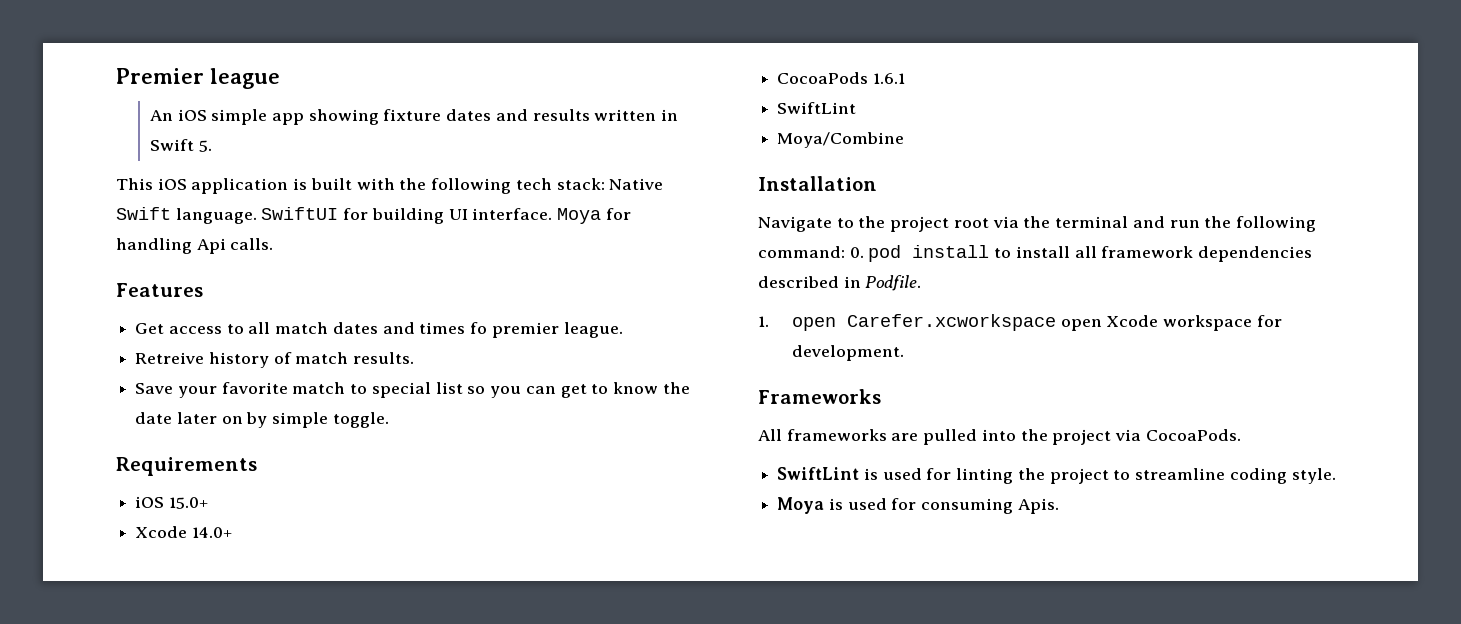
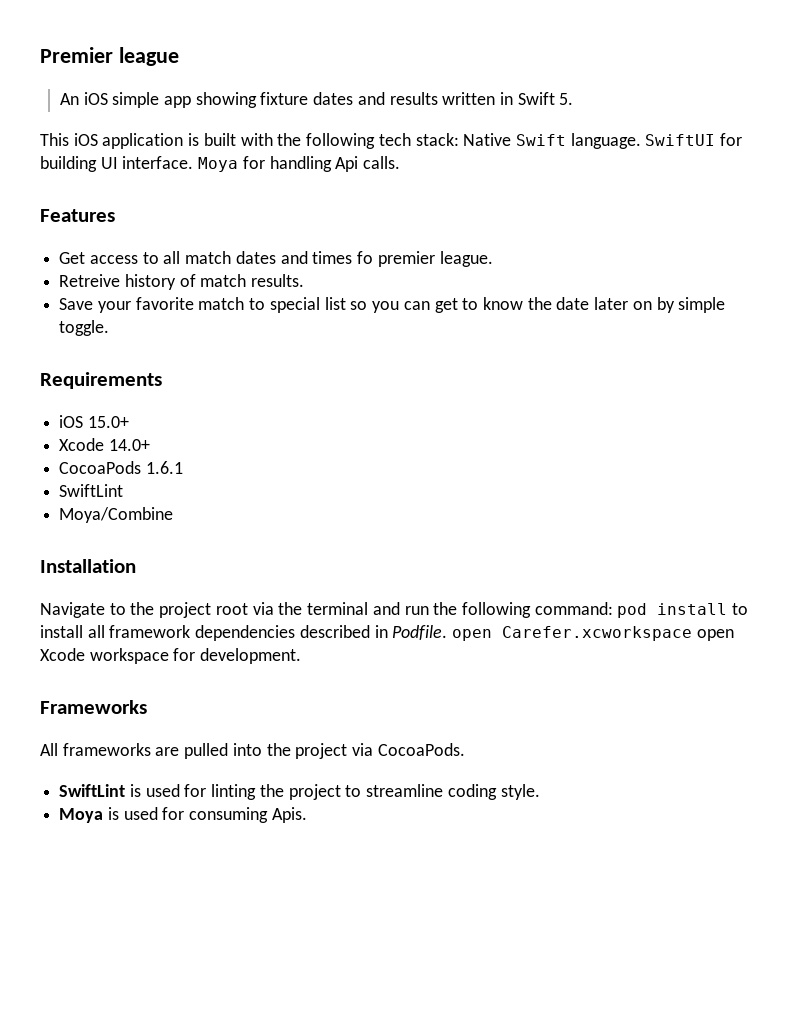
[849,247,864,258] 0. -> (613, 608) none
[758,316,769,327] // 1. -> (448, 632) none

